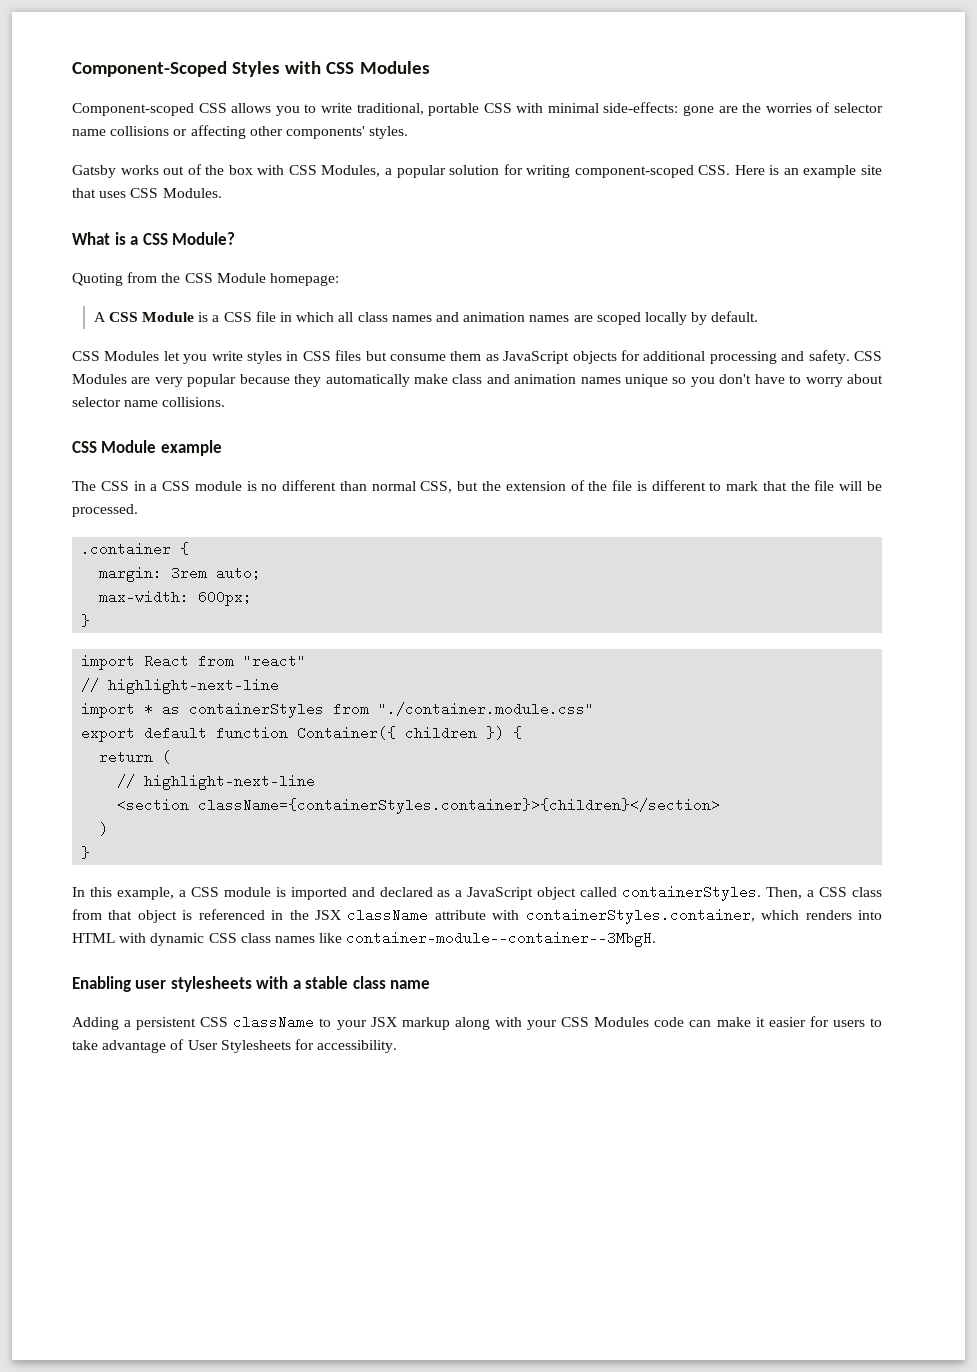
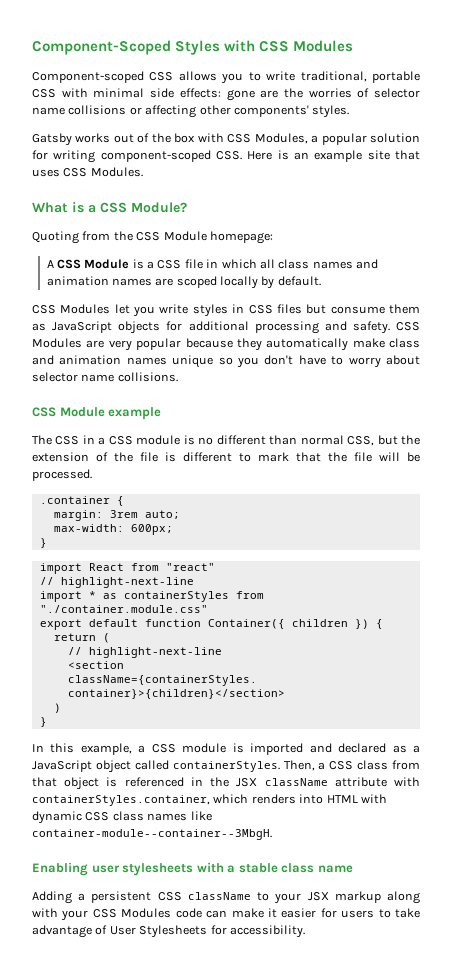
[603,102,679,113] side-effects: -> [150,88,221,98] side effects:

